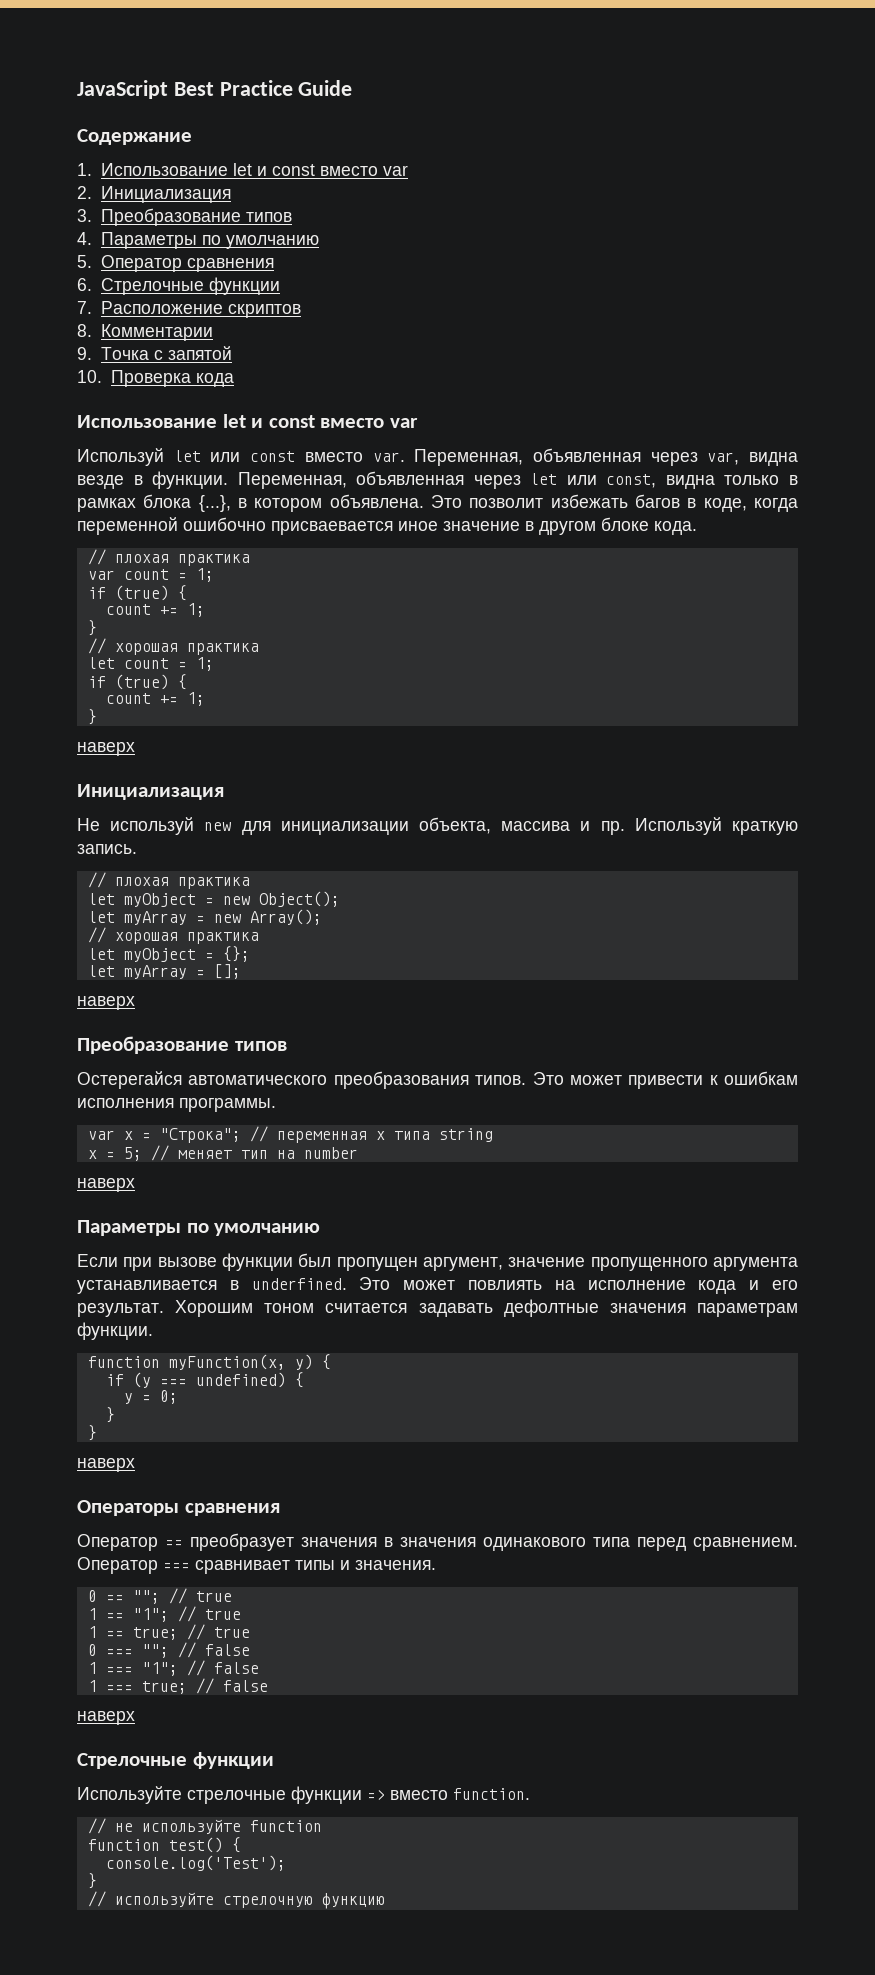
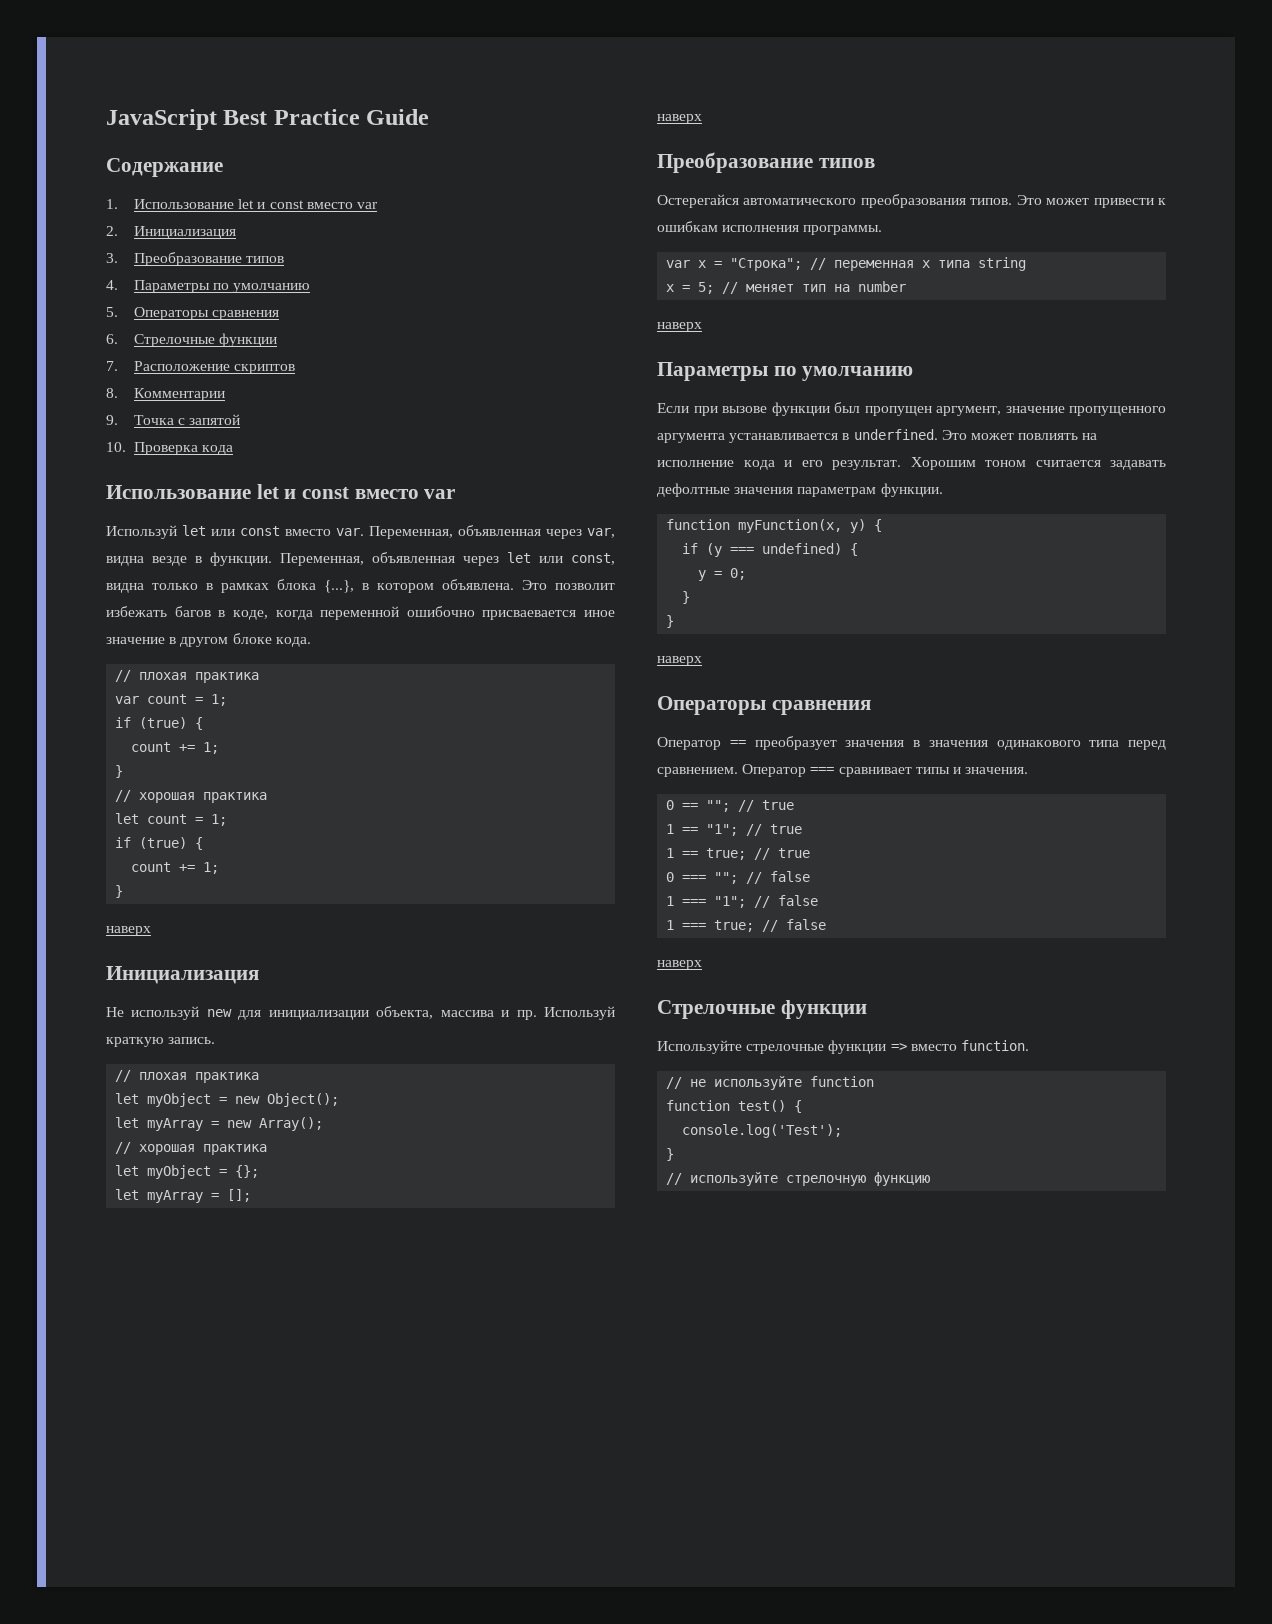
[100,255,182,272] Оператор -> [133,307,209,320] Операторы

